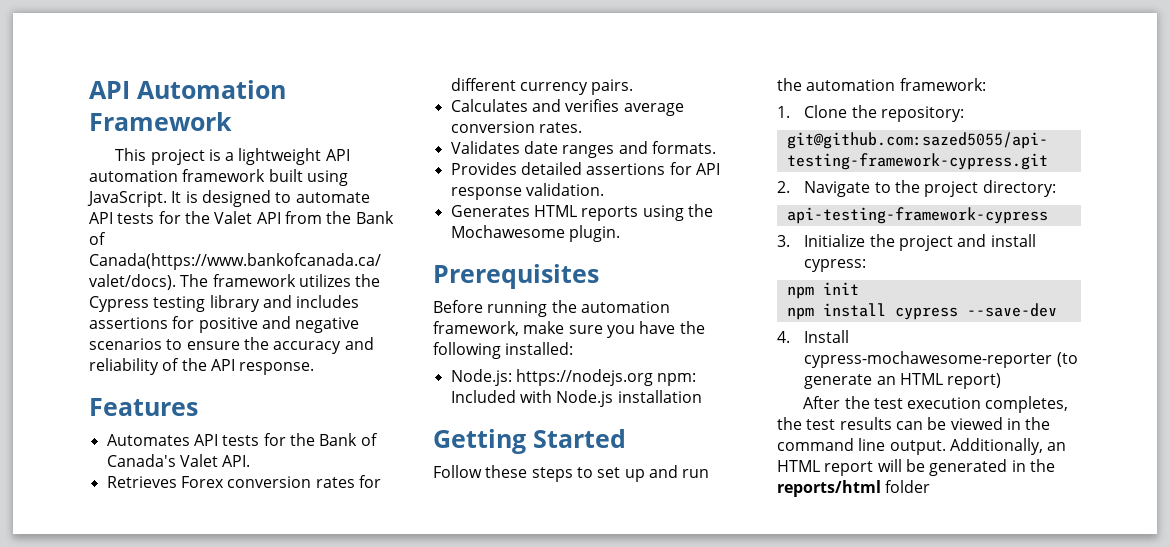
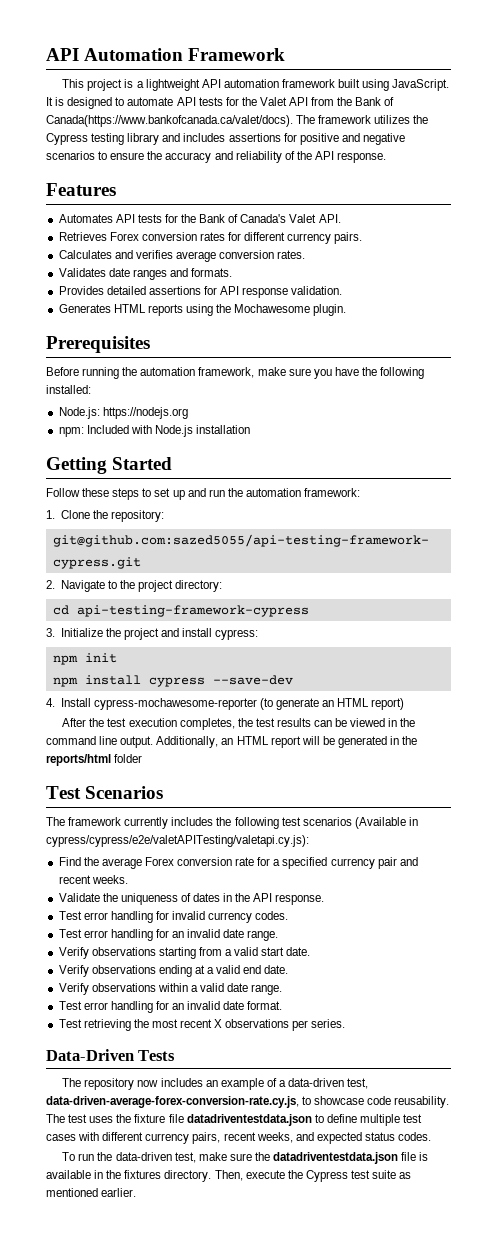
(653, 377) none -> (188, 413) //
(1056, 188) none -> [52,605,69,615] cd
(931, 486) none -> [46,786,164,799] [46,817,418,829] [46,835,309,847] [58,857,418,869] [58,875,128,884] [58,893,325,905] [58,911,289,923] [58,929,279,941] [58,947,311,959] [58,965,289,977] [58,983,283,995] [58,1001,283,1013] [58,1019,346,1031] [46,1049,176,1061] [62,1078,369,1090] [46,1096,450,1108] [46,1114,423,1126] [46,1132,432,1144] [62,1152,429,1164] [46,1170,412,1182] [46,1188,137,1197] // Test Scenarios // The framework currently includes the following test scenarios (Available in cypress/cypress/e2e/valetAPITesting/valetapi.cy.js): // Find the average Forex conversion rate for a specified currency pair and recent weeks. // Validate the uniqueness of dates in the API response. // Test error handling for invalid currency codes. // Test error handling for an invalid date range. // Verify observations starting from a valid start date. // Verify observations ending at a valid end date. // Verify observations within a valid date range. // Test error handling for an invalid date format. // Test retrieving the most recent X observations per series. // Data-Driven Tests // The repository now includes an example of a data-driven test, data-driven-average-forex-conversion-rate.cy.js, to showcase code reusability. The test uses the fixture file datadriventestdata.json to define multiple test cases with different currency pairs, recent weeks, and expected status codes. // To run the data-driven test, make sure the datadriventestdata.json file is available in the fixtures directory. Then, execute the Cypress test suite as mentioned earlier.

